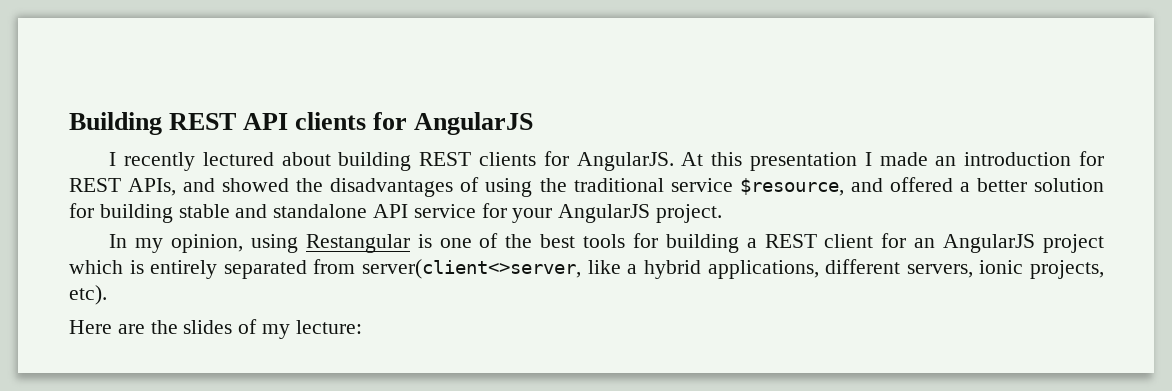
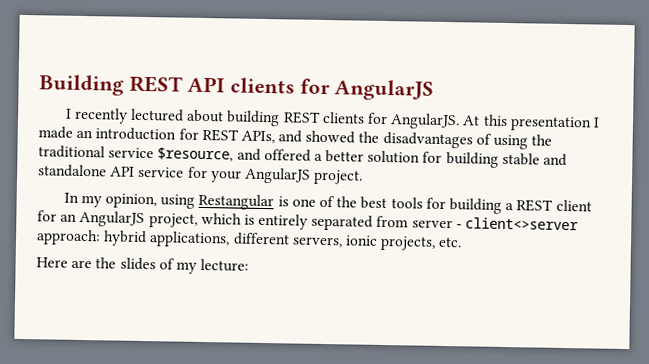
[1043,234,1104,253] project -> [148,213,198,228] project,
[362,259,638,279] server(client<>server, like a -> [411,217,580,231] [36,229,101,246] server - client<>server approach:
[69,285,107,305] etc). -> [438,236,463,248] etc.

